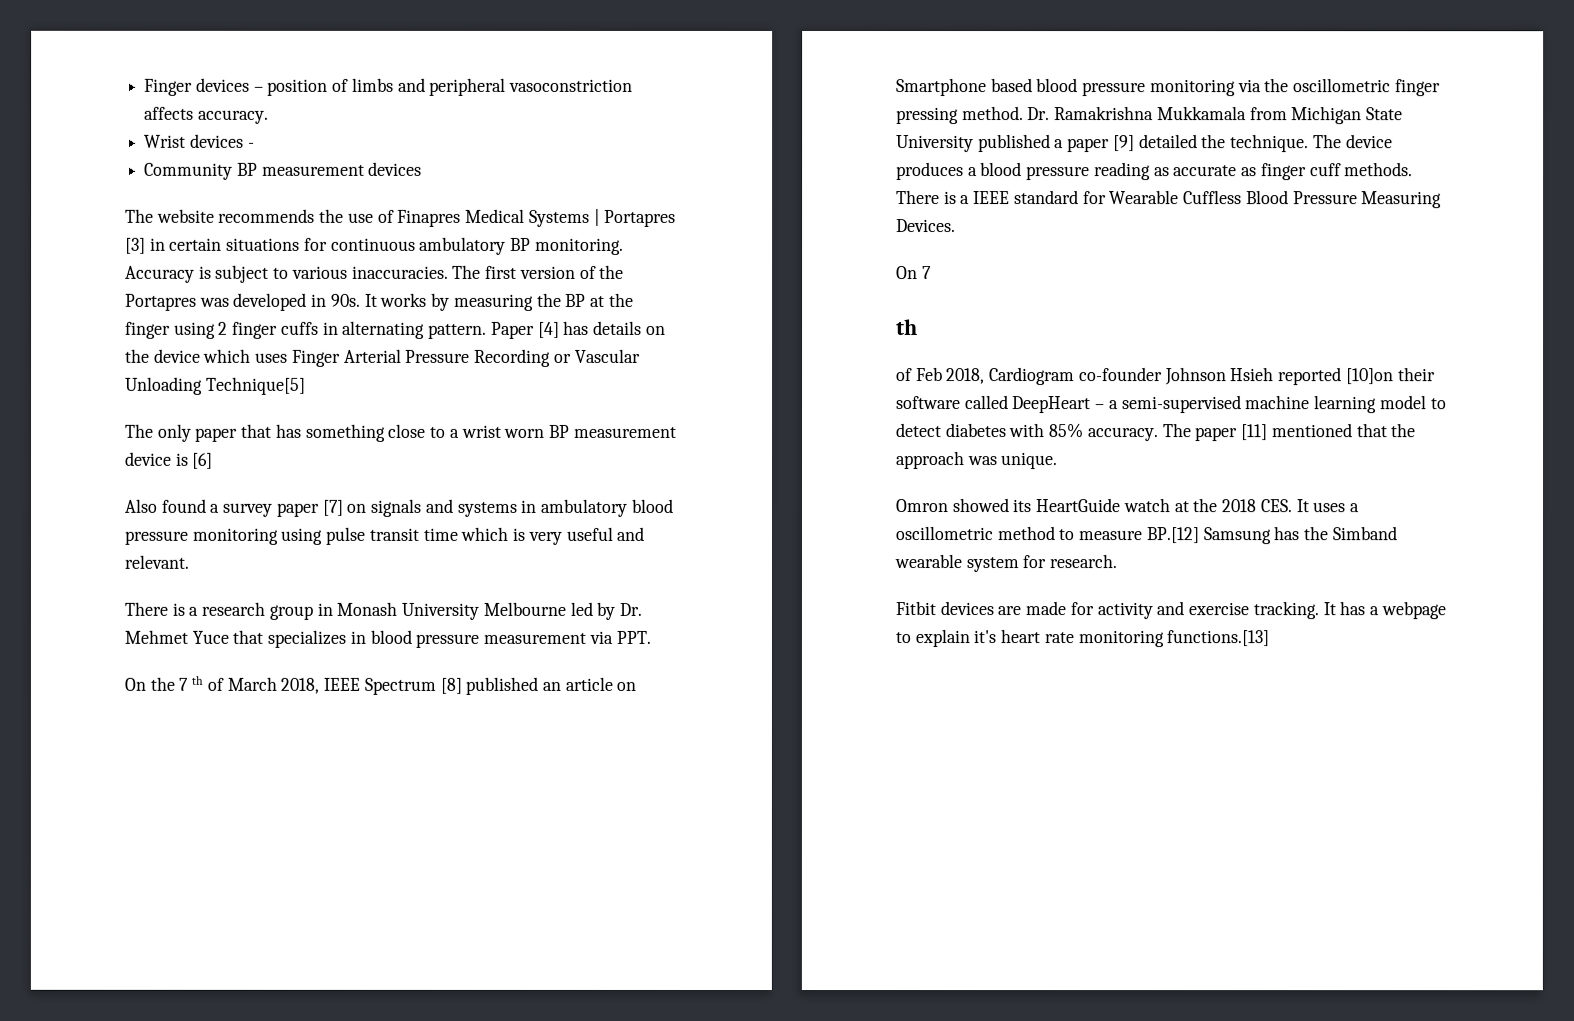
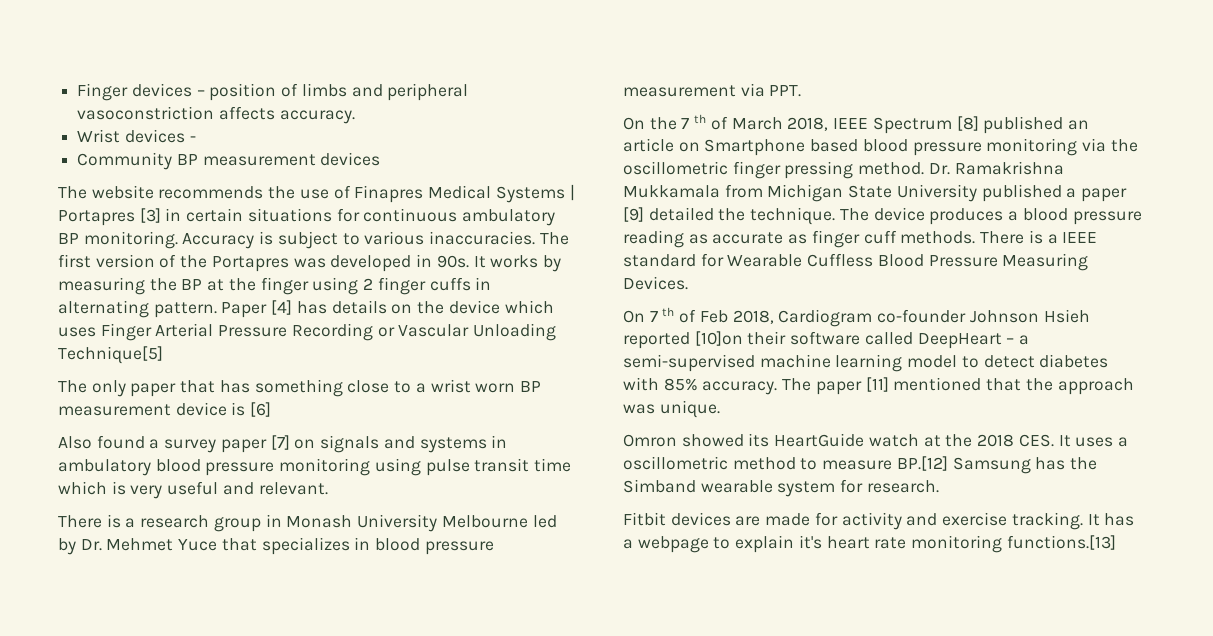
[896,319,918,336] // th // -> [662,307,675,317] th

